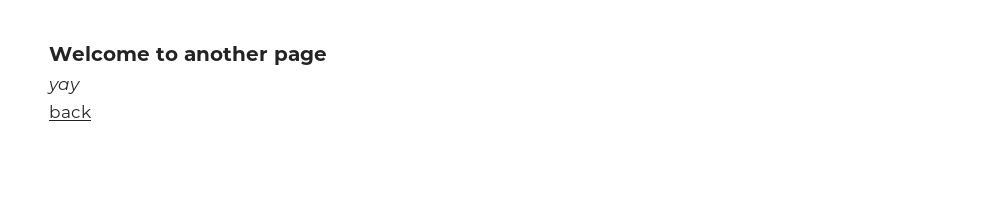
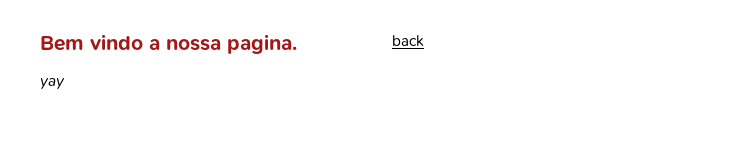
[49,46,327,65] Welcome to another page -> [40,34,297,54] Bem vindo a nossa pagina.

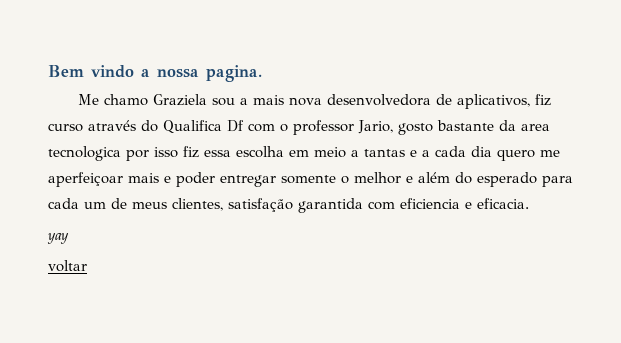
(297, 44) none -> [77,94,551,109] [48,120,550,135] [48,146,560,161] [48,172,573,187] [48,198,529,213] // Me chamo Graziela sou a mais nova desenvolvedora de aplicativos, fiz curso através do Qualifica Df com o professor Jario, gosto bastante da area tecnologica por isso fiz essa escolha em meio a tantas e a cada dia quero me aperfeiçoar mais e poder entregar somente o melhor e além do esperado para cada um de meus clientes, satisfação garantida com eficiencia e eficacia.
[392,35,424,47] back -> [48,260,87,272] voltar

